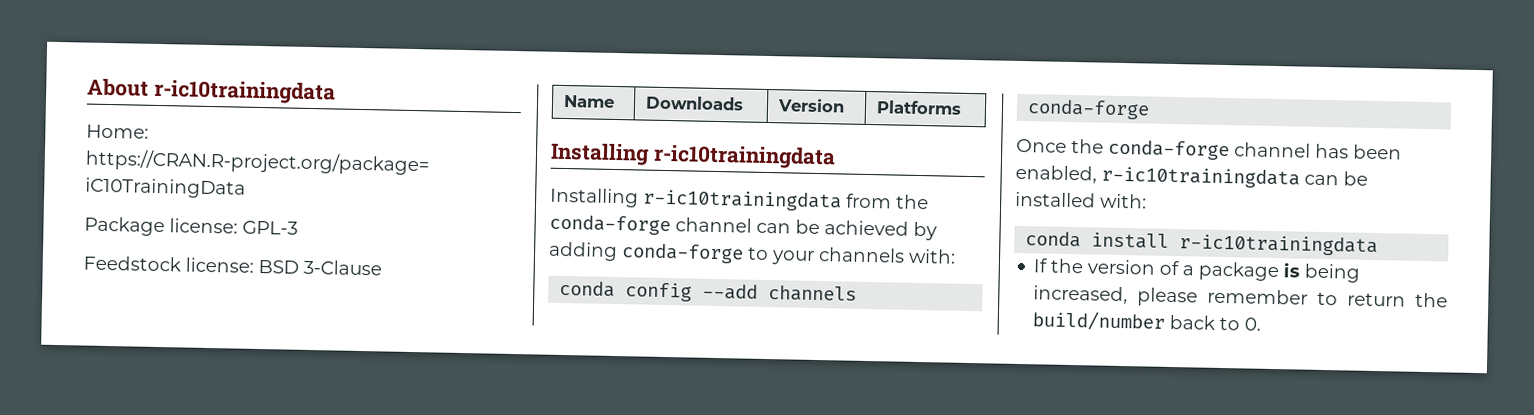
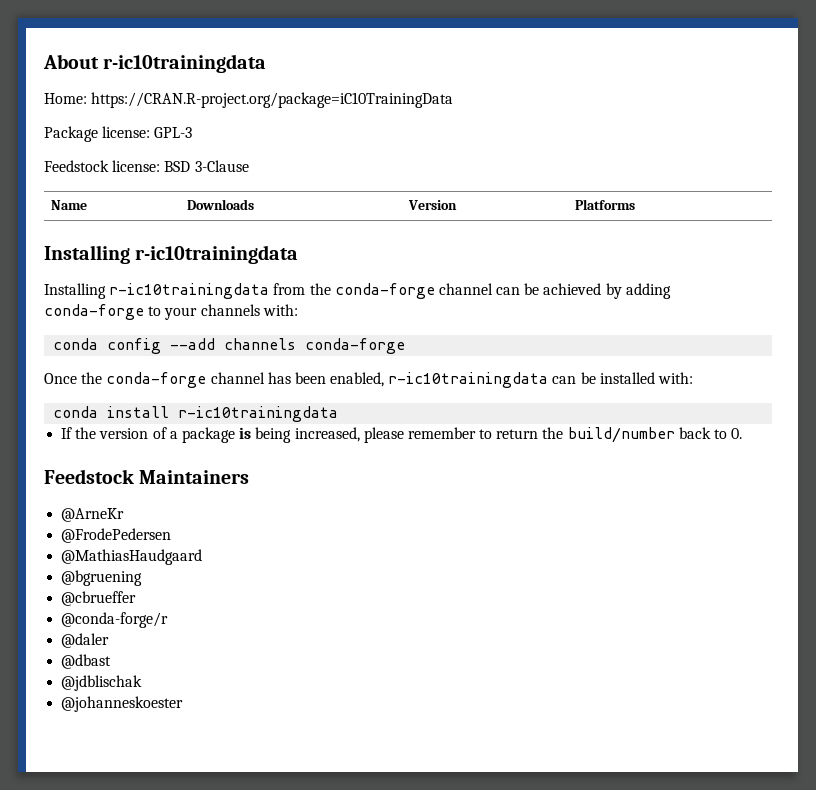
(1262, 324) none -> [44,469,250,484] [61,508,125,522] [61,528,172,543] [61,549,203,565] [61,570,143,586] [61,591,137,606] [61,612,169,628] [61,633,110,648] [61,654,112,669] [61,675,143,691] [61,696,184,712] // Feedstock Maintainers // @ArneKr // @FrodePedersen // @MathiasHaudgaard // @bgruening // @cbrueffer // @conda-forge/r // @daler // @dbast // @jdblischak // @johanneskoester

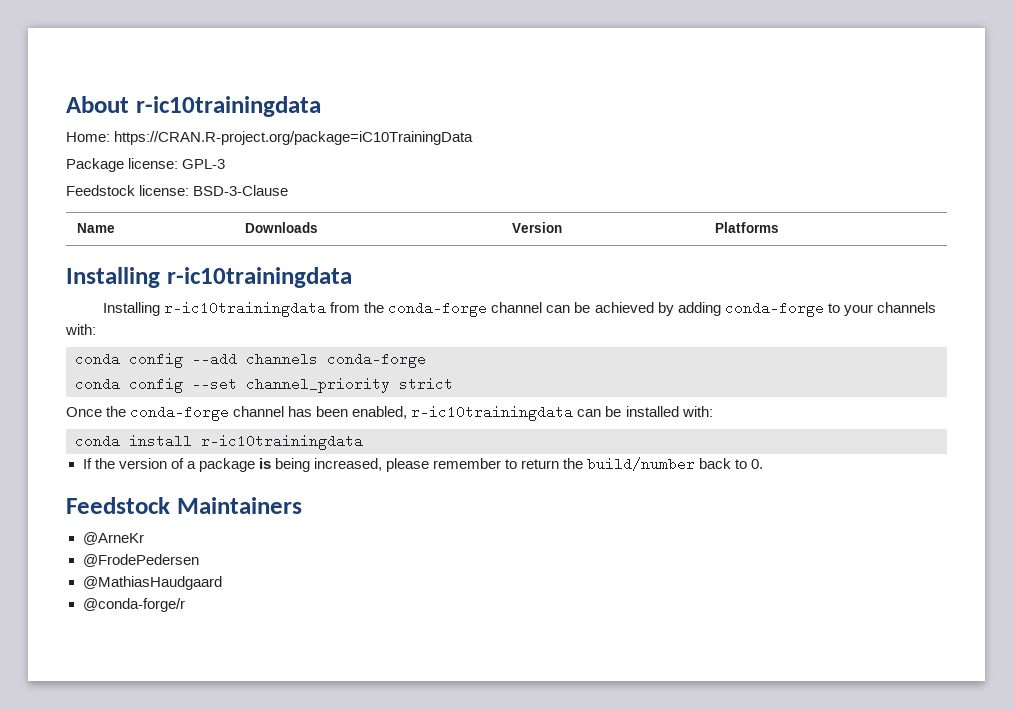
[164,160,249,172] BSD 3-Clause -> [193,185,289,196] BSD-3-Clause
(406, 346) none -> [75,377,453,393] // conda config --set channel_priority strict
[61,570,143,586] [61,591,137,606] // @bgruening // @cbrueffer -> (222, 583) none
[61,633,110,648] [61,654,112,669] [61,675,143,691] [61,696,184,712] // @daler // @dbast // @jdblischak // @johanneskoester -> (185, 605) none

